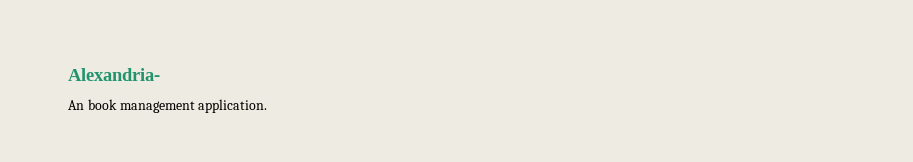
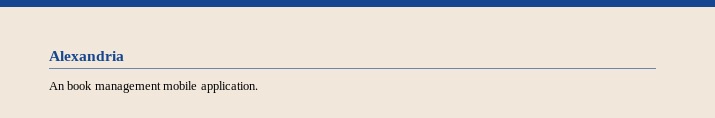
[68,68,160,81] Alexandria- -> [49,51,124,61] Alexandria
(195, 107) none -> [163,81,198,90] mobile

